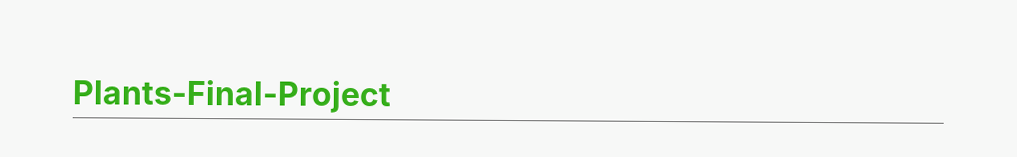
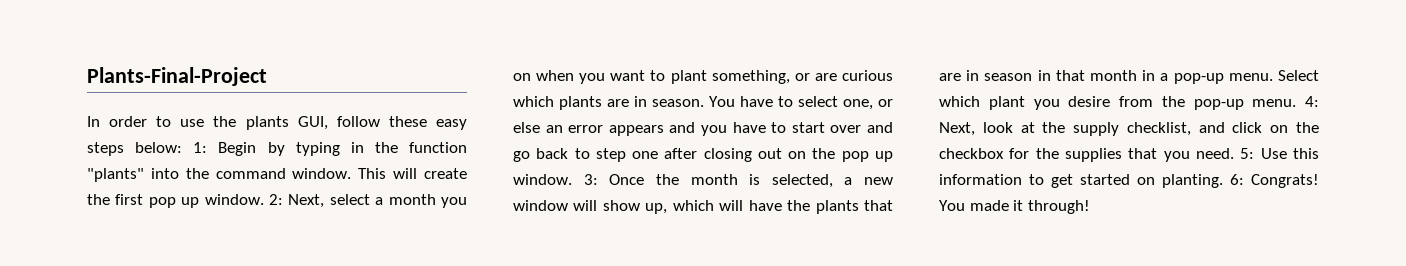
(391, 96) none -> [87,116,467,130] [87,142,467,156] [87,168,467,182] [87,194,467,208] [513,70,893,84] [513,96,893,110] [513,122,893,136] [513,148,893,162] [513,174,893,188] [513,200,894,214] [939,70,1319,84] [939,96,1319,110] [939,122,1319,136] [939,148,1319,162] [939,174,1319,188] [939,200,1090,214] // In order to use the plants GUI, follow these easy steps below: 1: Begin by typing in the function "plants" into the command window. This will create the first pop up window. 2: Next, select a month you on when you want to plant something, or are curious which plants are in season. You have to select one, or else an error appears and you have to start over and go back to step one after closing out on the pop up window. 3: Once the month is selected, a new window will show up, which will have the plants that are in season in that month in a pop-up menu. Select which plant you desire from the pop-up menu. 4: Next, look at the supply checklist, and click on the checkbox for the supplies that you need. 5: Use this information to get started on planting. 6: Congrats! You made it through!

